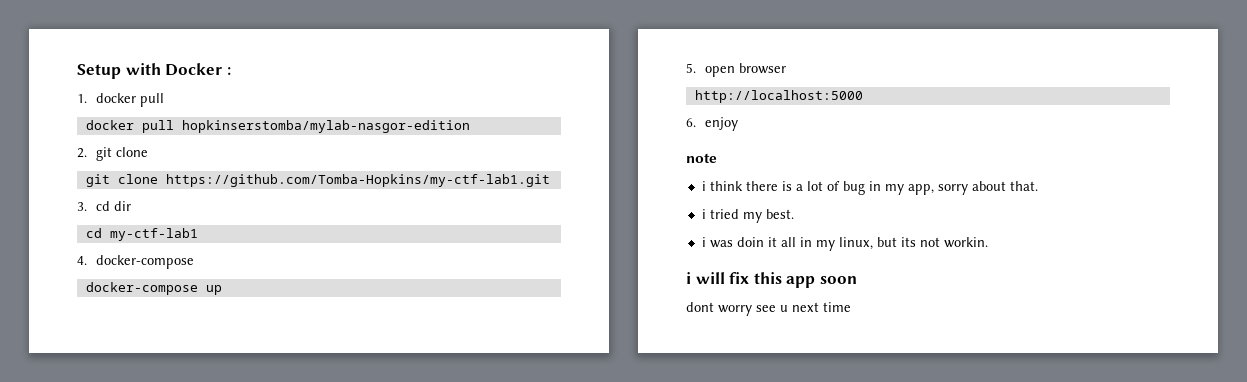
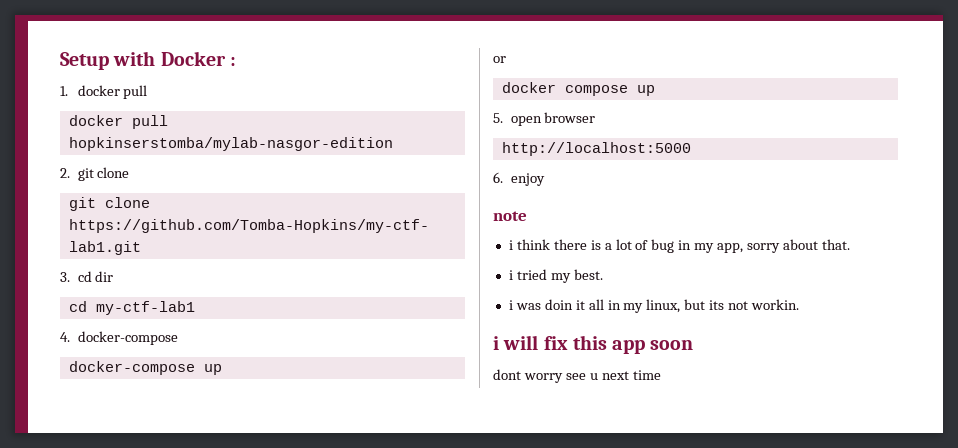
(222, 290) none -> [493,56,506,63] [501,82,655,96] // or // docker compose up

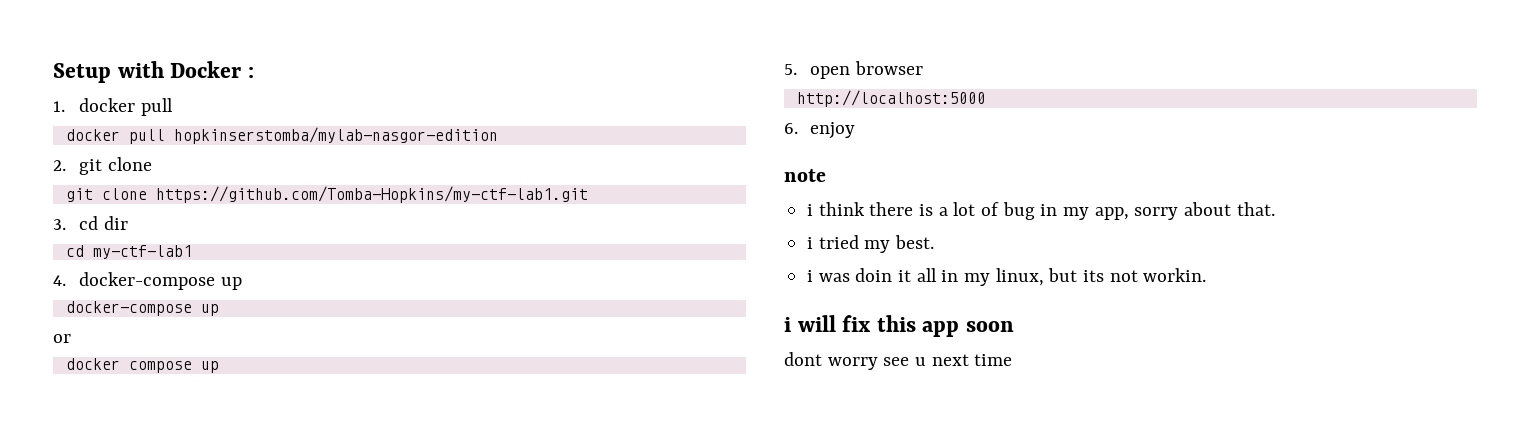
(178, 338) none -> [220,277,242,290] up

